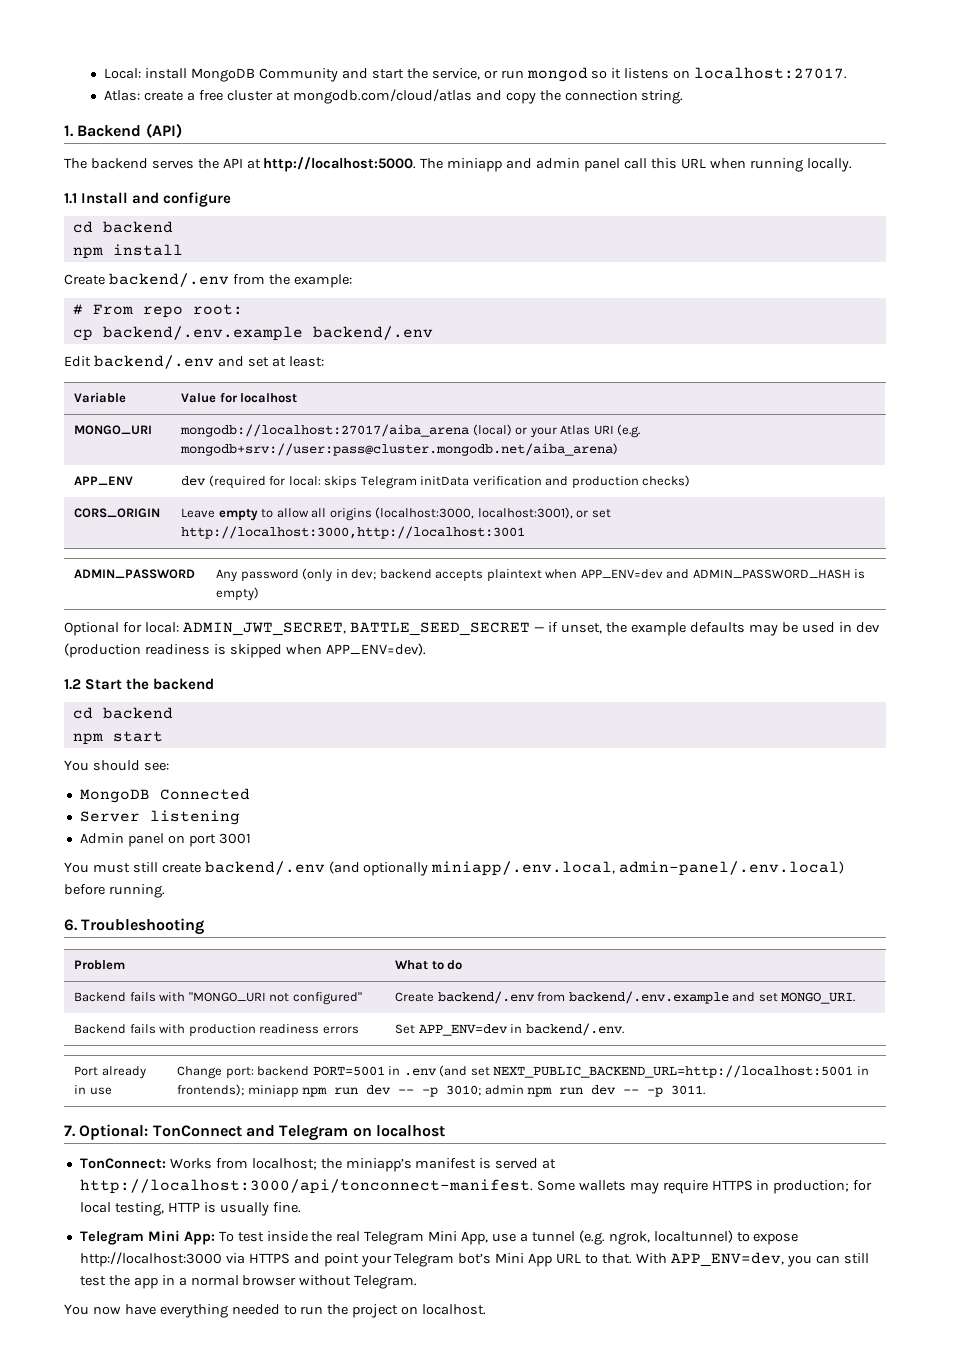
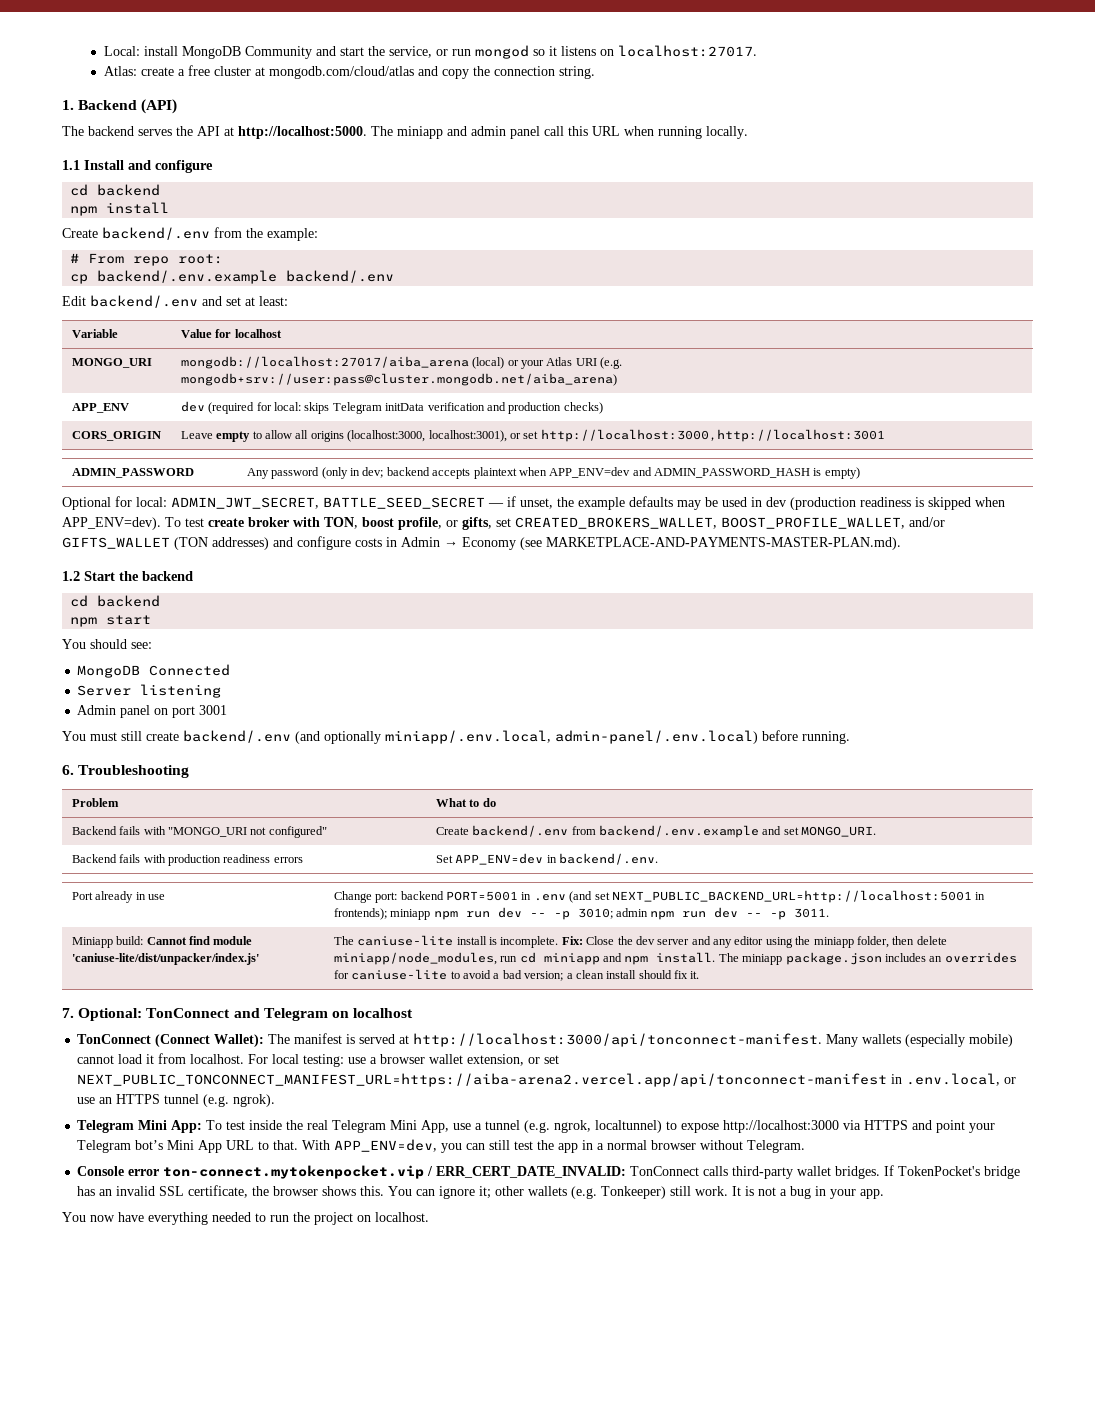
(426, 649) none -> [165,517,945,530] [62,536,901,550] To test create broker with TON, boost profile, or gifts, set CREATED_BROKERS_WALLET, BOOST_PROFILE_WALLET, and/or GIFTS_WALLET (TON addresses) and configure costs in Admin → Economy (see MARKETPLACE-AND-PAYMENTS-MASTER-PLAN.md).
(706, 1090) none -> [71,936,253,948] [71,953,259,965] [333,935,947,948] [333,952,1017,965] [333,969,700,981] // Miniapp build: Cannot find module 'caniuse-lite/dist/unpacker/index.js' | The caniuse-lite install is incomplete. Fix: Close the dev server and any editor using the miniapp folder, then delete miniapp/node_modules, run cd miniapp and npm install. The miniapp package.json includes an overrides for caniuse-lite to avoid a bad version; a clean install should fix it.
[79,1158,412,1172] TonConnect: Works from localhost; the miniapp’s -> [77,1034,291,1047] TonConnect (Connect Wallet): The
[536,1180,873,1194] [79,1202,301,1216] Some wallets may require HTTPS in production; for local testing, HTTP is usually fine. -> [826,1034,1014,1047] [77,1053,560,1067] [77,1073,1017,1087] [77,1094,276,1107] Many wallets (especially mobile) cannot load it from localhost. For local testing: use a browser wallet extension, or set NEXT_PUBLIC_TONCONNECT_MANIFEST_URL=https://aiba-arena2.vercel.app/api/tonconnect-manifest in .env.local, or use an HTTPS tunnel (e.g. ngrok).
(418, 1282) none -> [77,1165,1021,1179] [77,1185,885,1199] // Console error ton-connect.mytokenpocket.vip / ERR_CERT_DATE_INVALID: TonConnect calls third-party wallet bridges. If TokenPocket's bridge has an invalid SSL certificate, the browser shows this. You can ignore it; other wallets (e.g. Tonkeeper) still work. It is not a bug in your app.

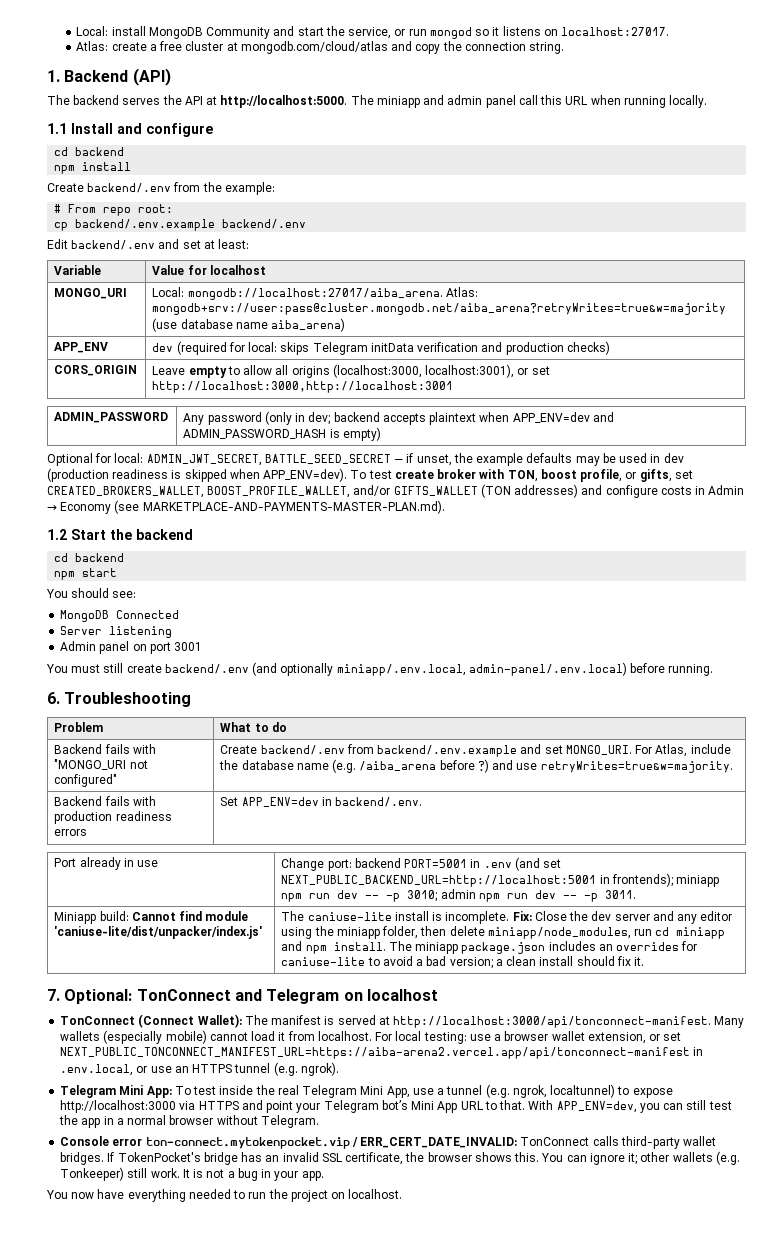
[180,356,623,369] [180,373,617,386] mongodb://localhost:27017/aiba_arena (local) or your Atlas URI (e.g. mongodb+srv://user:pass@cluster.mongodb.net/aiba_arena) -> [152,287,478,300] [152,303,727,315] [152,318,346,332] Local: mongodb://localhost:27017/aiba_arena. Atlas: mongodb+srv://user:pass@cluster.mongodb.net/aiba_arena?retryWrites=true&w=majority (use database name aiba_arena)
(877, 831) none -> [635,744,731,757] [219,759,733,773] For Atlas, include the database name (e.g. /aiba_arena before ?) and use retryWrites=true&w=majority.

